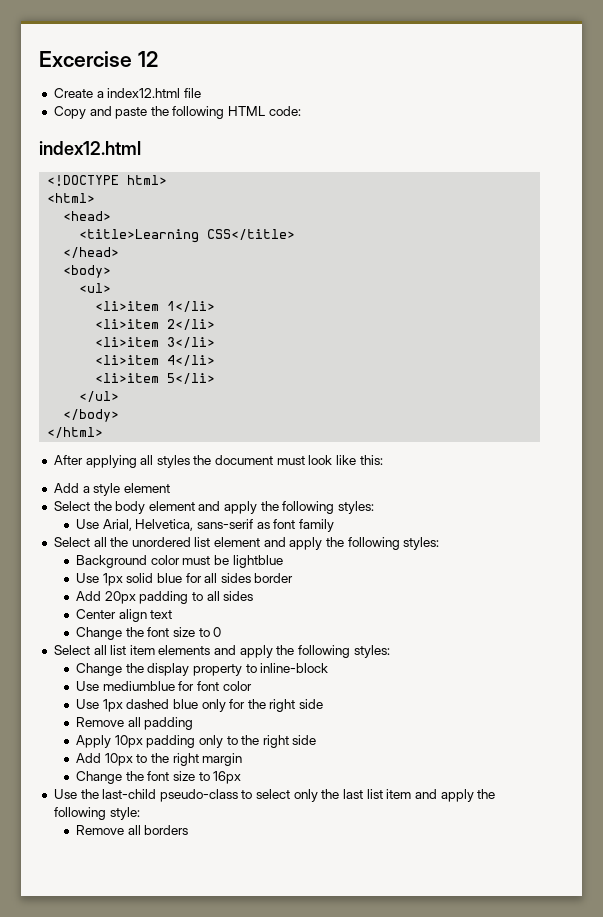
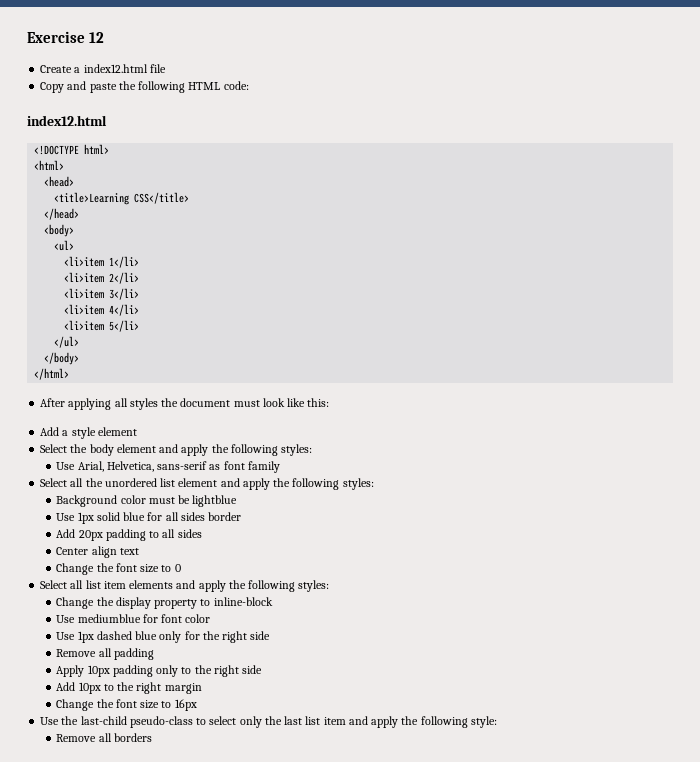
[39,51,132,67] Excercise -> [27,31,85,43] Exercise

